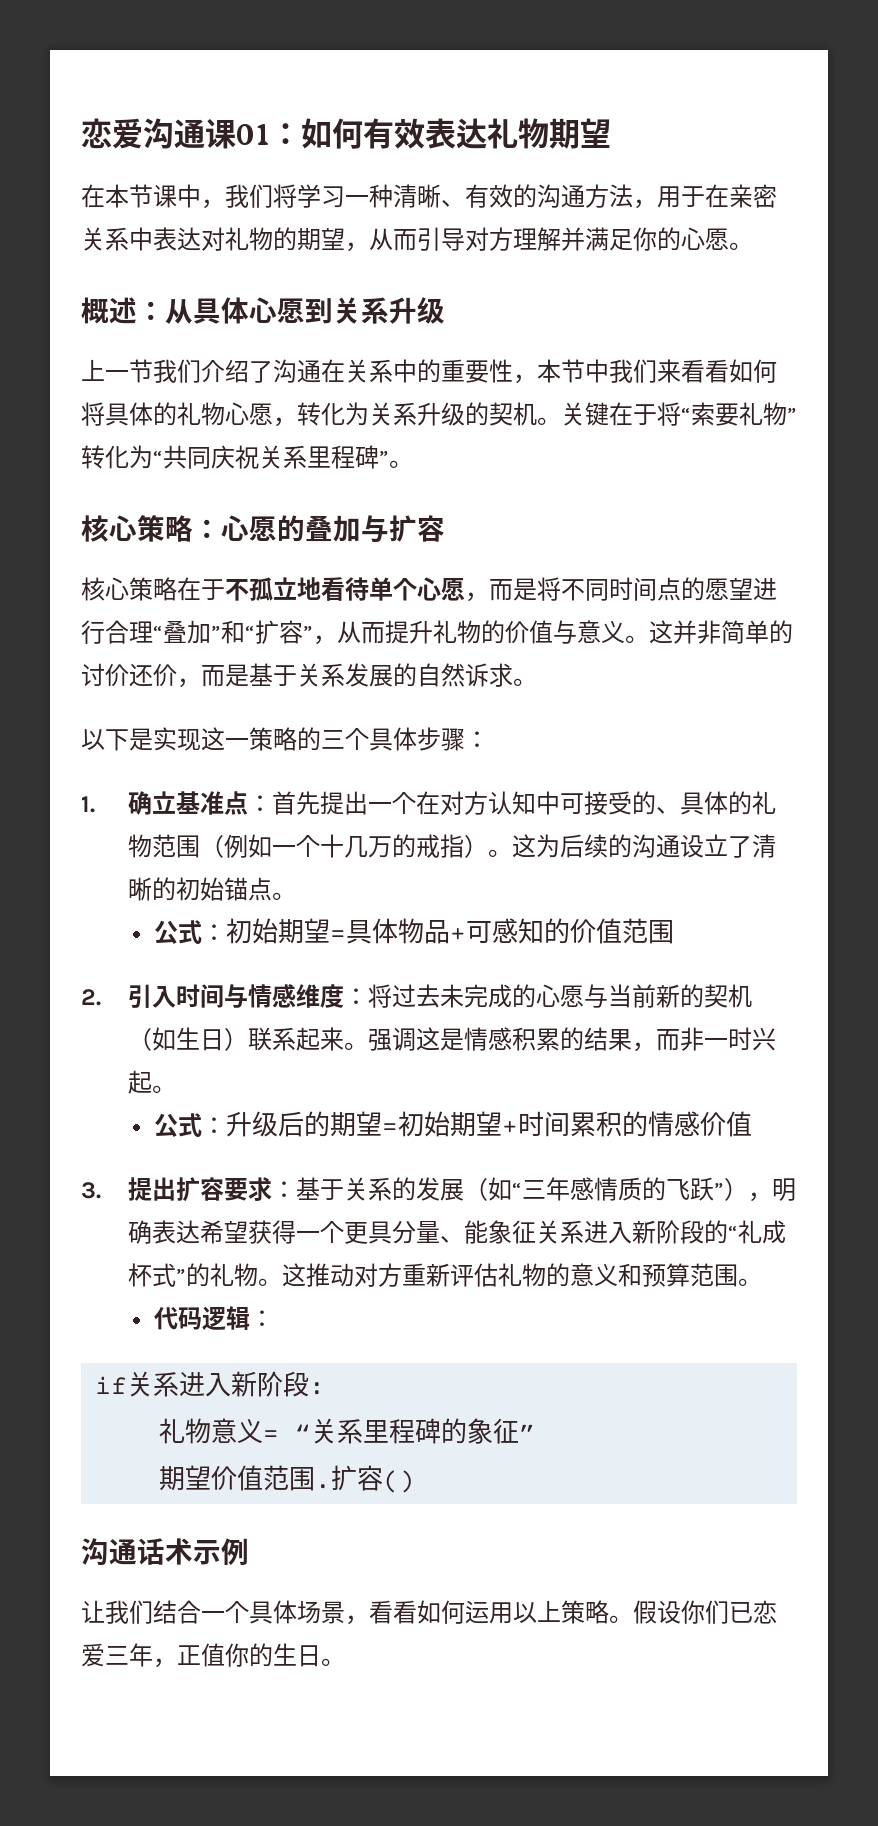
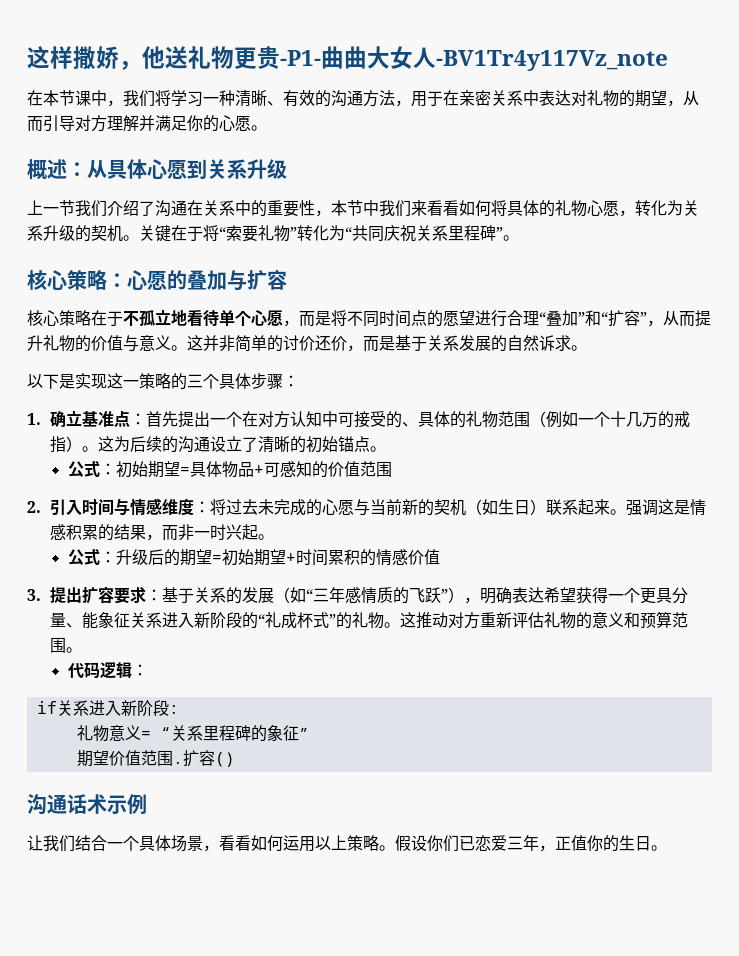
[81,118,611,149] 恋爱沟通课01：如何有效表达礼物期望 -> [27,46,668,71] 这样撒娇，他送礼物更贵-P1-曲曲大女人-BV1Tr4y117Vz_note

